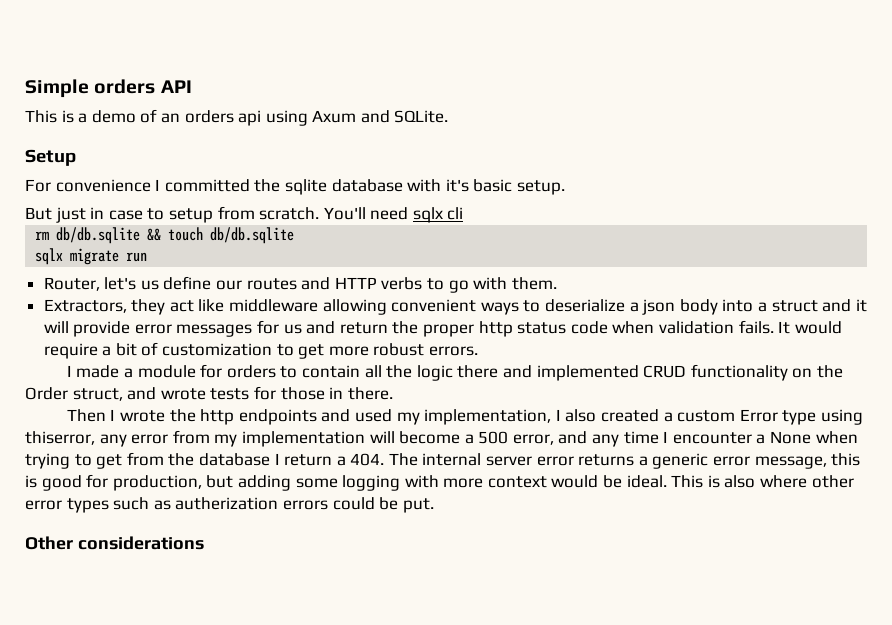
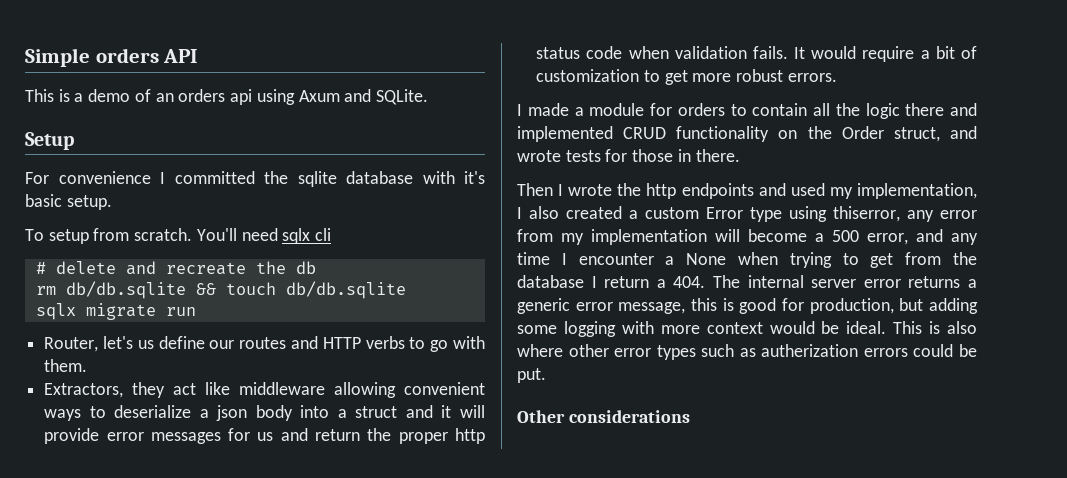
[25,207,165,223] But just in case to -> [25,229,44,241] To
(464, 213) none -> [35,261,316,275] // # delete and recreate the db

